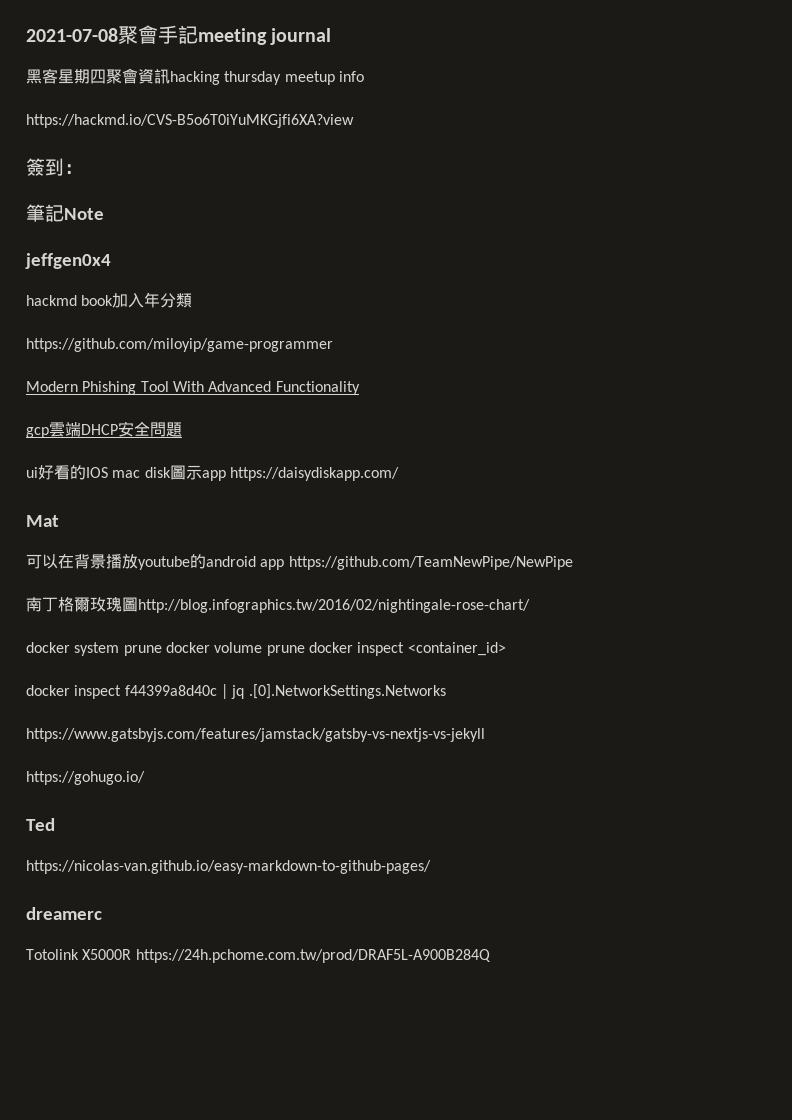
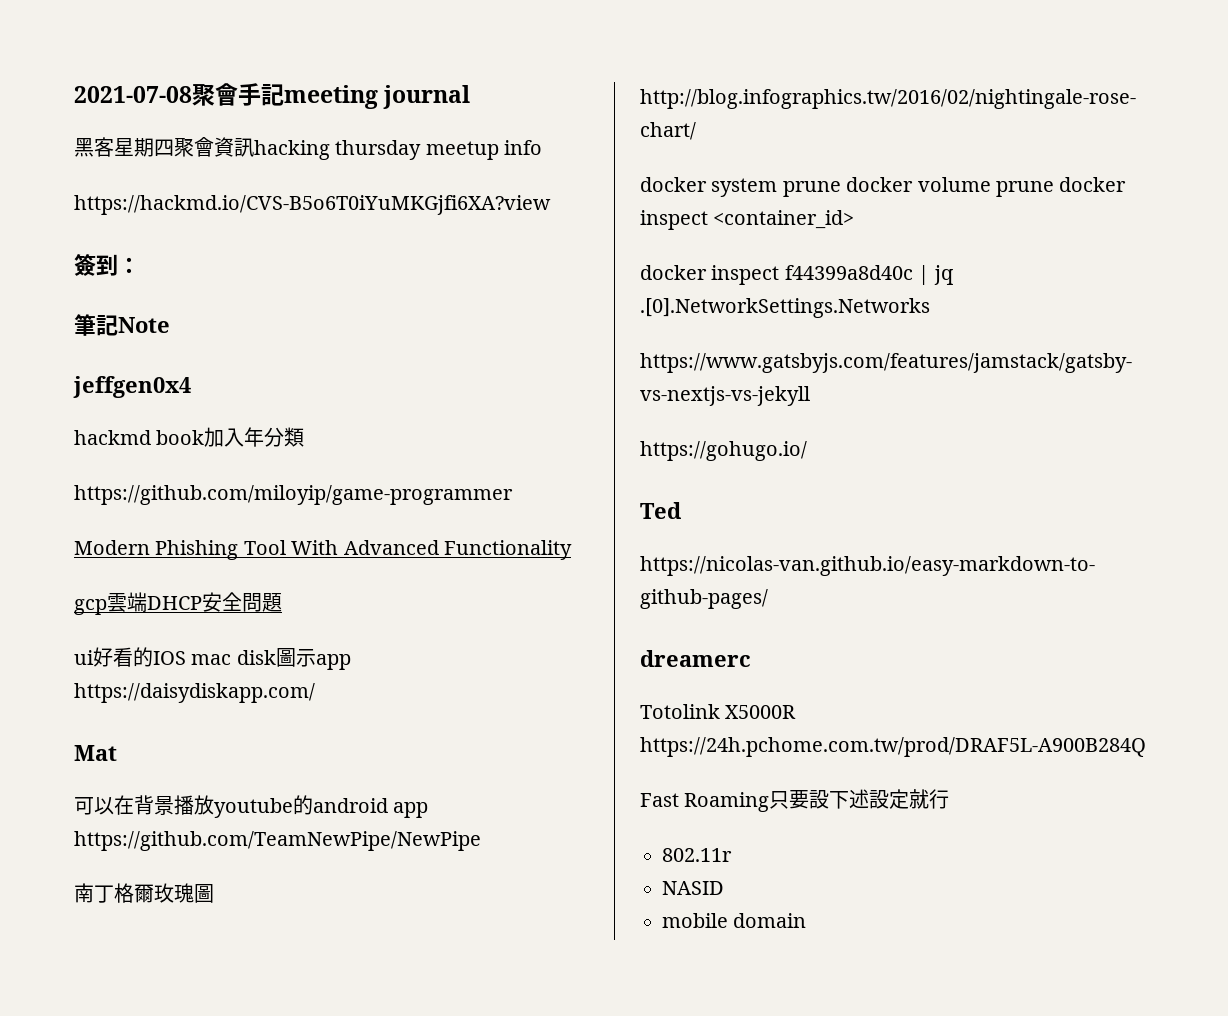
(491, 956) none -> [640,789,950,812] [662,848,732,862] [662,881,724,895] [662,913,807,928] // Fast Roaming只要設下述設定就行 // 802.11r // NASID // mobile domain

